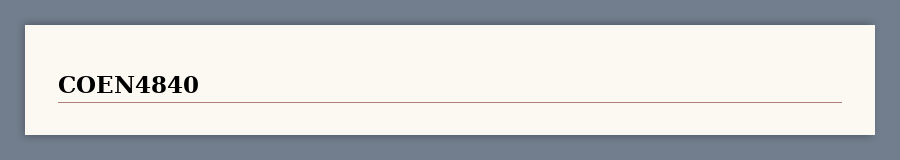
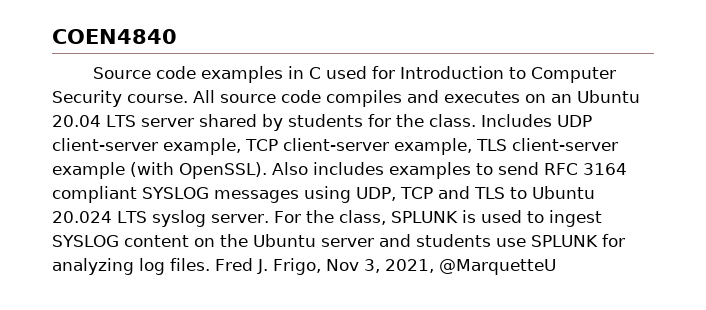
(199, 84) none -> [92,66,616,83] [52,90,640,107] [52,114,592,131] [52,138,618,155] [52,162,627,179] [52,186,595,203] [52,210,602,227] [52,234,625,247] [52,258,556,275] // Source code examples in C used for Introduction to Computer Security course. All source code compiles and executes on an Ubuntu 20.04 LTS server shared by students for the class. Includes UDP client-server example, TCP client-server example, TLS client-server example (with OpenSSL). Also includes examples to send RFC 3164 compliant SYSLOG messages using UDP, TCP and TLS to Ubuntu 20.024 LTS syslog server. For the class, SPLUNK is used to ingest SYSLOG content on the Ubuntu server and students use SPLUNK for analyzing log files. Fred J. Frigo, Nov 3, 2021, @MarquetteU

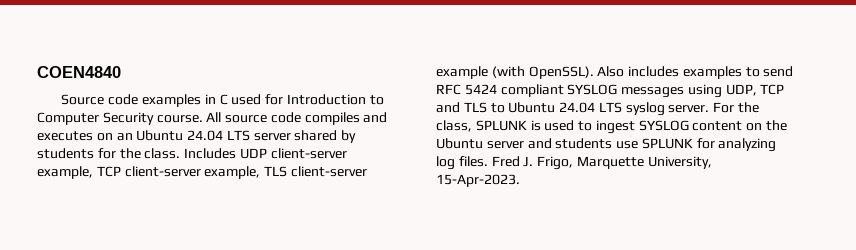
[52,115,101,127] 20.04 -> [187,130,224,141] 24.04
[583,163,627,175] 3164 -> [464,84,497,95] 5424
[52,211,112,223] 20.024 -> [559,102,596,113] 24.04
[325,259,556,275] Nov 3, 2021, @MarquetteU -> [576,156,712,169] [436,174,520,187] Marquette University, 15-Apr-2023.

